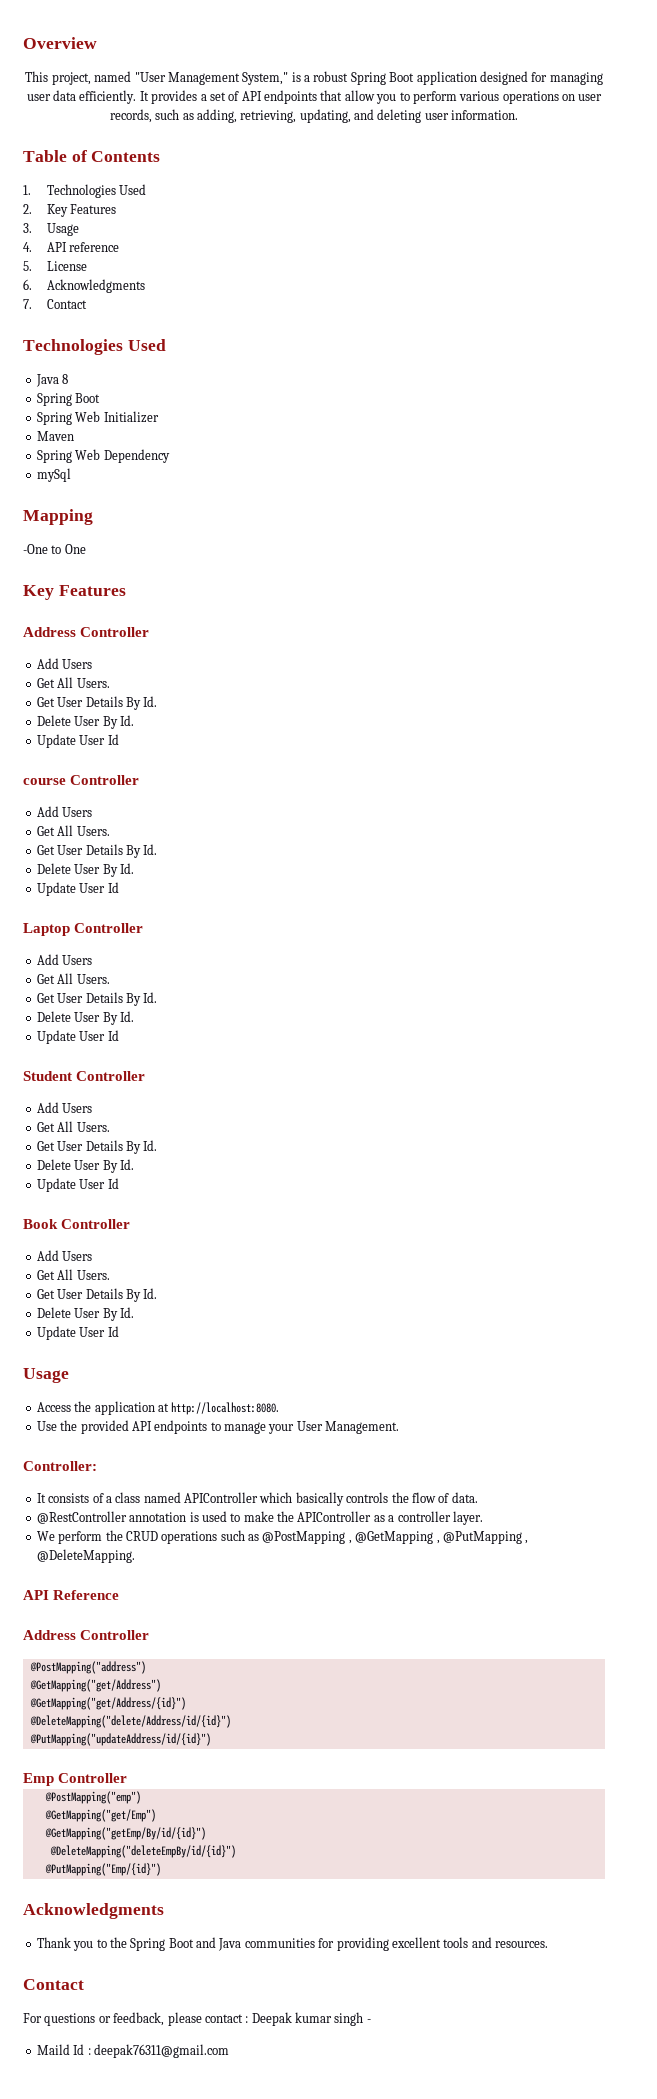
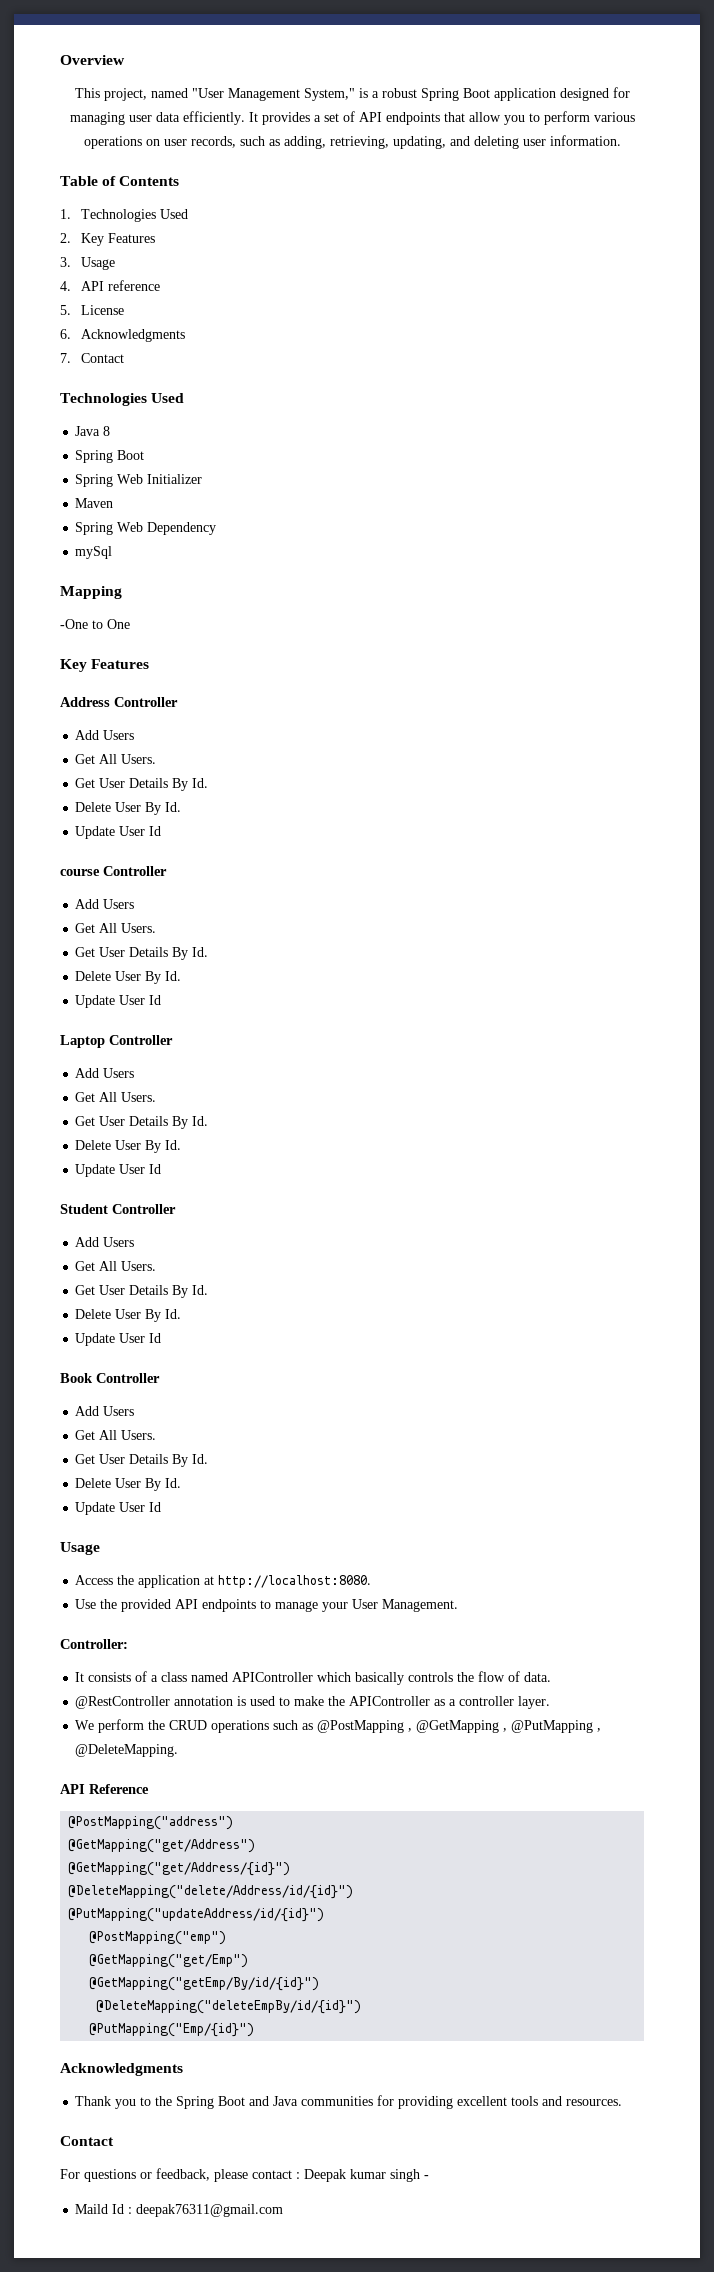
[23,1630,150,1640] // Address Controller -> (149, 1789) none
[23,1773,128,1786] // Emp Controller -> (325, 1915) none

